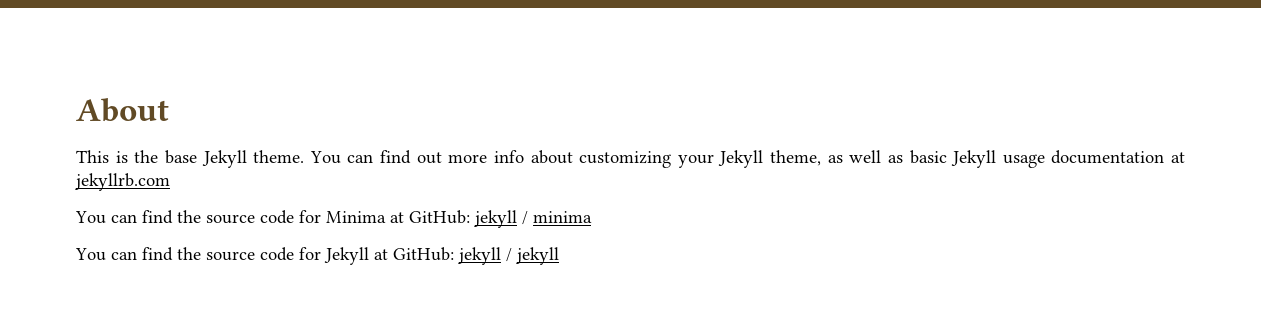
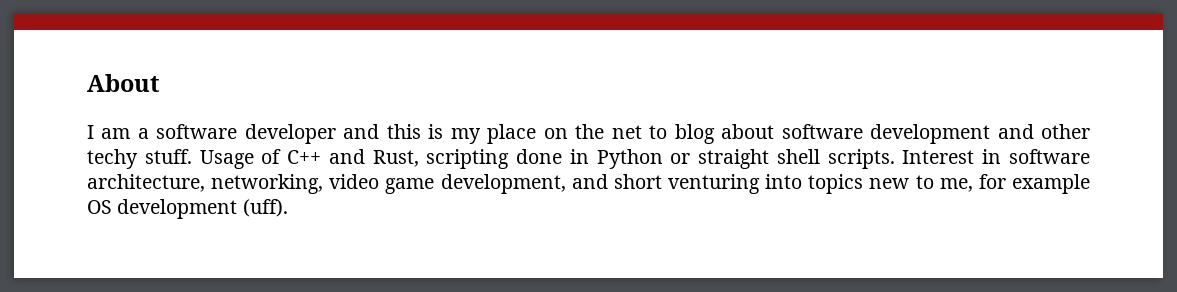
[76,150,1185,168] [75,173,170,191] [75,210,592,228] [75,247,559,265] This is the base Jekyll theme. You can find out more info about customizing your Jekyll theme, as well as basic Jekyll usage documentation at jekyllrb.com // You can find the source code for Minima at GitHub: jekyll / minima // You can find the source code for Jekyll at GitHub: jekyll / jekyll -> [87,124,1091,144] [87,149,1090,169] [87,174,1090,194] [87,199,288,219] I am a software developer and this is my place on the net to blog about software development and other techy stuff. Usage of C++ and Rust, scripting done in Python or straight shell scripts. Interest in software architecture, networking, video game development, and short venturing into topics new to me, for example OS development (uff).

